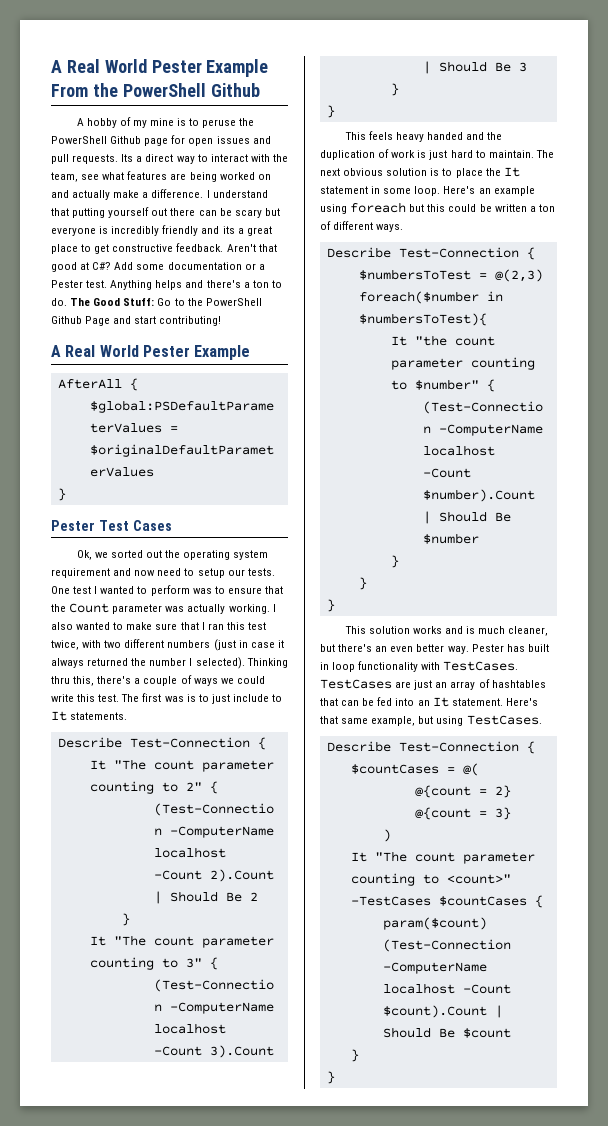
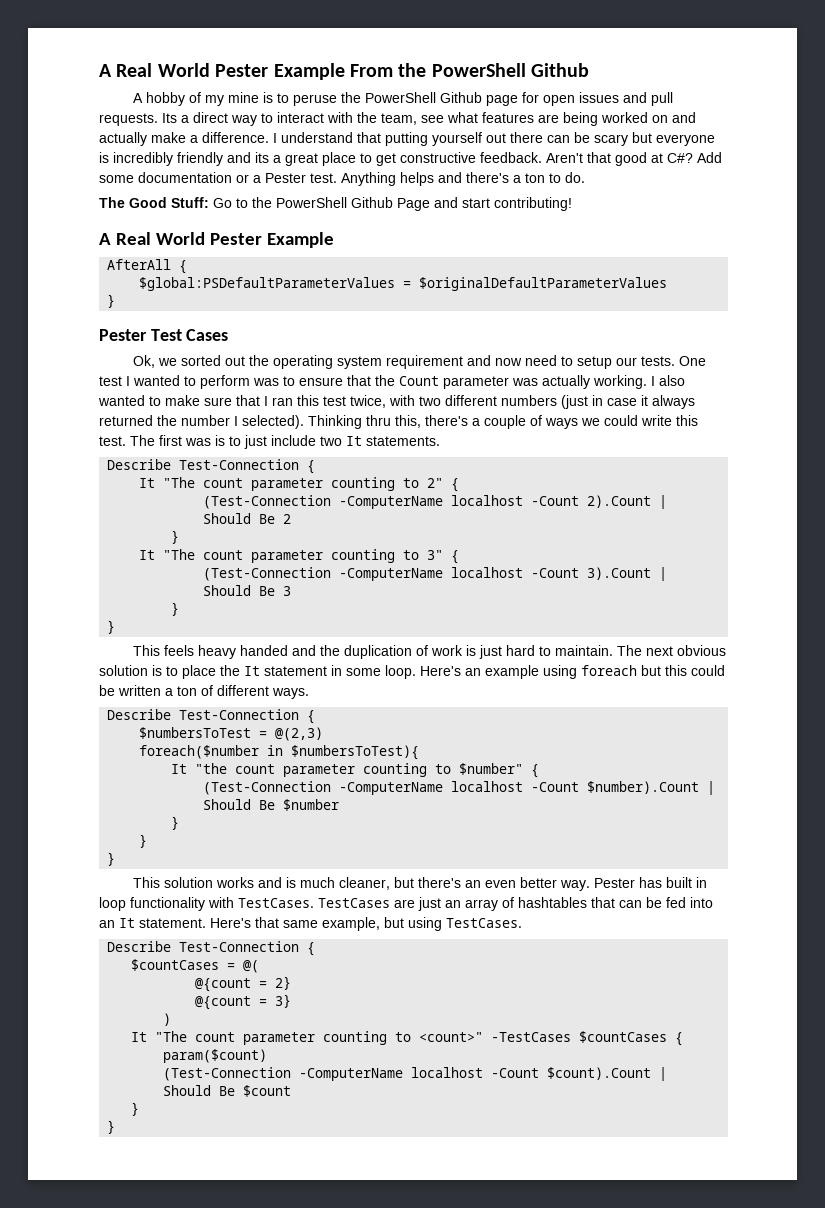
(67, 302) none -> (585, 177) //
[272,694,283,702] to -> [320,436,342,446] two

